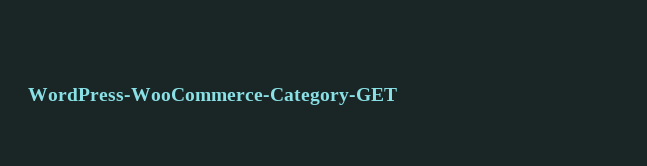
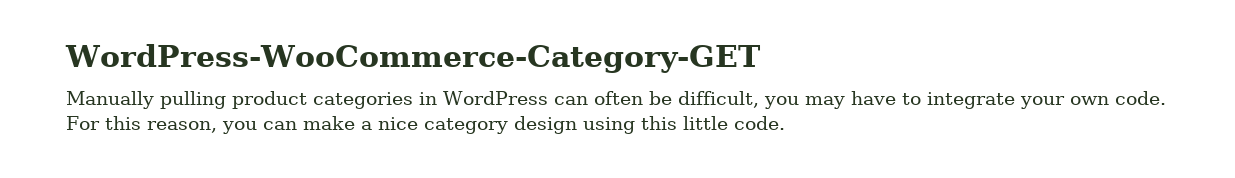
(397, 96) none -> [66,91,1166,109] [66,116,785,134] // Manually pulling product categories in WordPress can often be difficult, you may have to integrate your own code. For this reason, you can make a nice category design using this little code.

